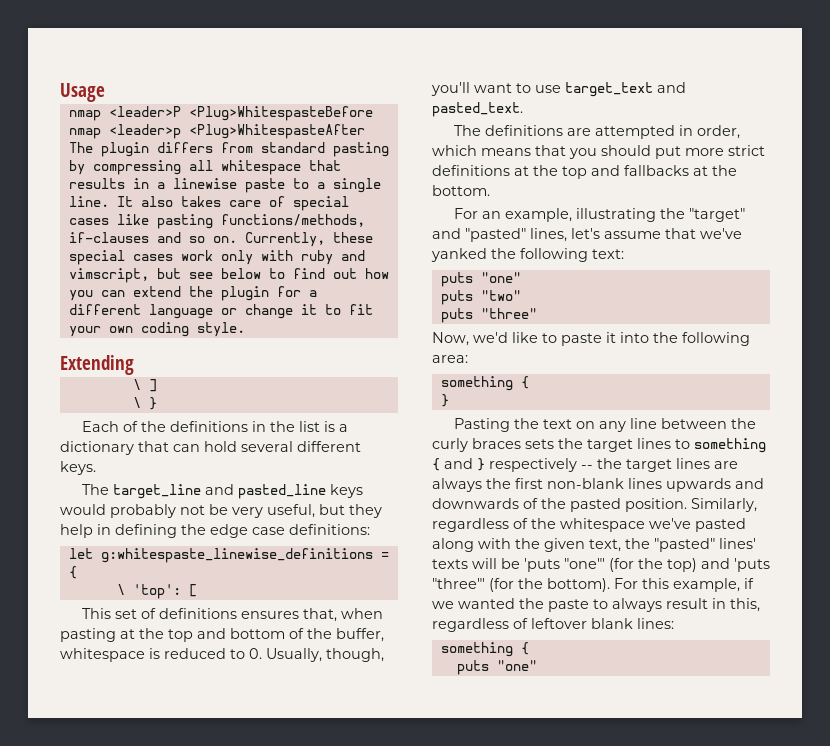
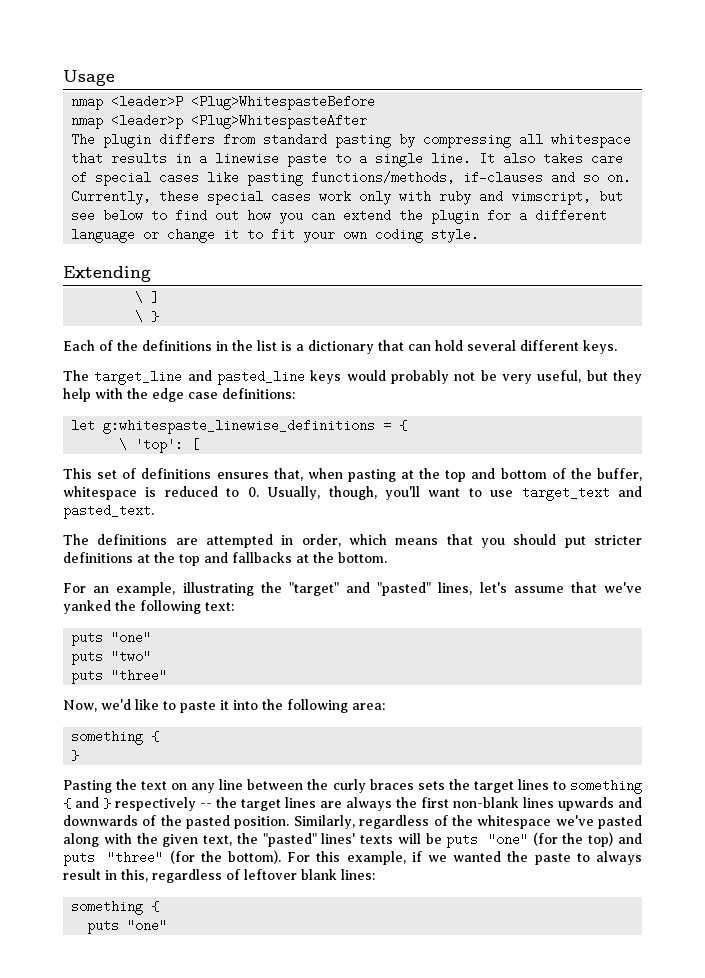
[97,524,177,538] in defining -> [95,388,123,399] with
[685,145,765,156] more strict -> [593,535,642,545] stricter
[524,558,605,572] 'puts "one"' -> [446,833,528,848] puts "one"
[734,558,770,572] [432,578,485,589] 'puts "three"' -> [63,851,164,866] puts "three"

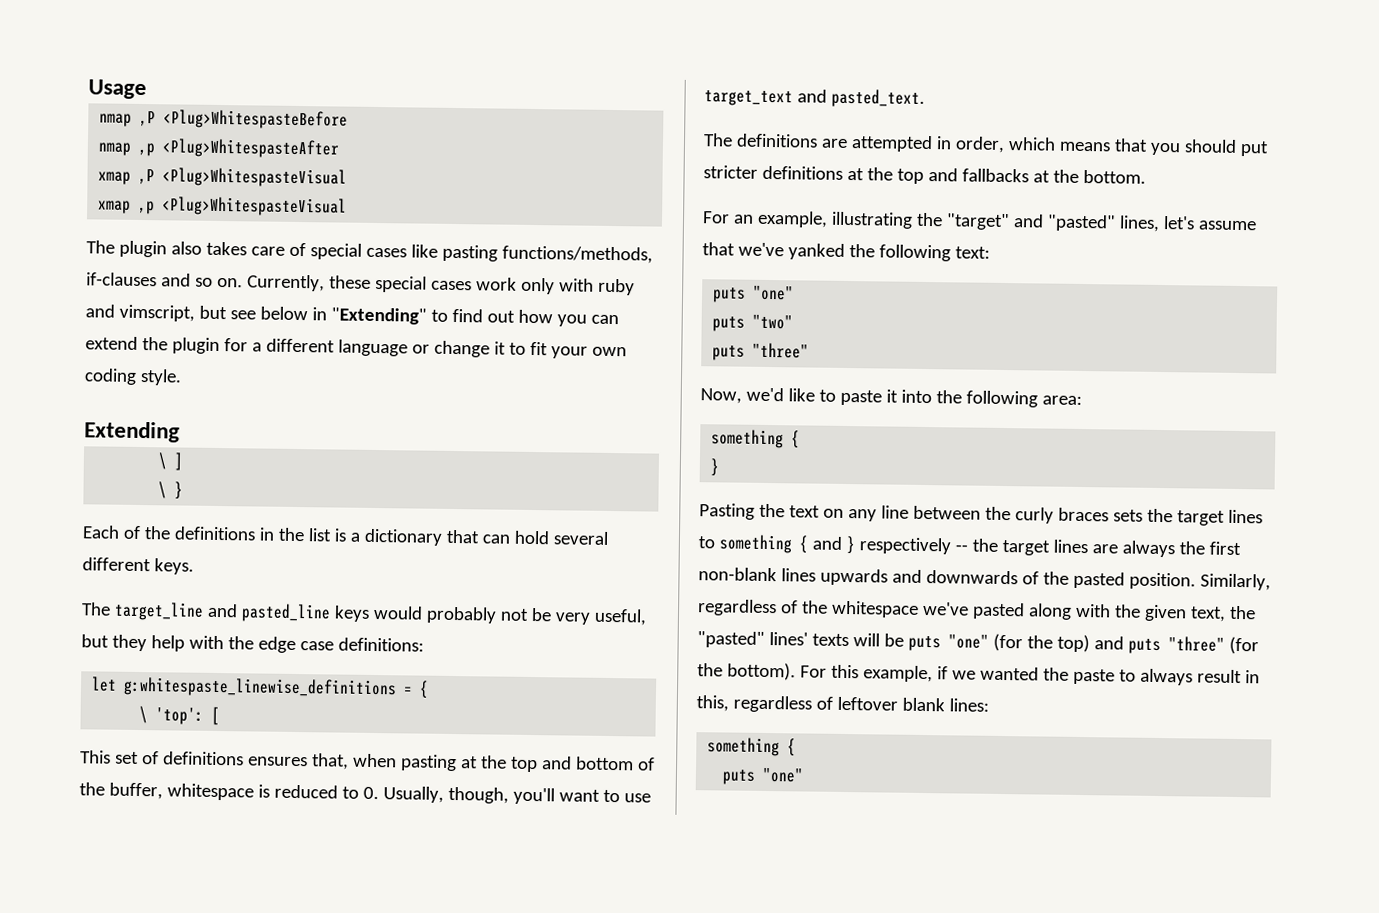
[111,95,184,108] <leader>P -> [139,110,157,127] ,P
[111,114,184,129] <leader>p -> [138,142,156,157] ,p
[71,133,632,148] [71,152,496,167] The plugin differs from standard pasting by compressing all whitespace that results in a linewise paste to a single line. It -> [98,167,348,188] [98,196,348,217] [86,240,167,258] xmap ,P <Plug>WhitespasteVisual // xmap ,p <Plug>WhitespasteVisual // The plugin
(144, 215) none -> [311,307,427,325] in "Extending"

